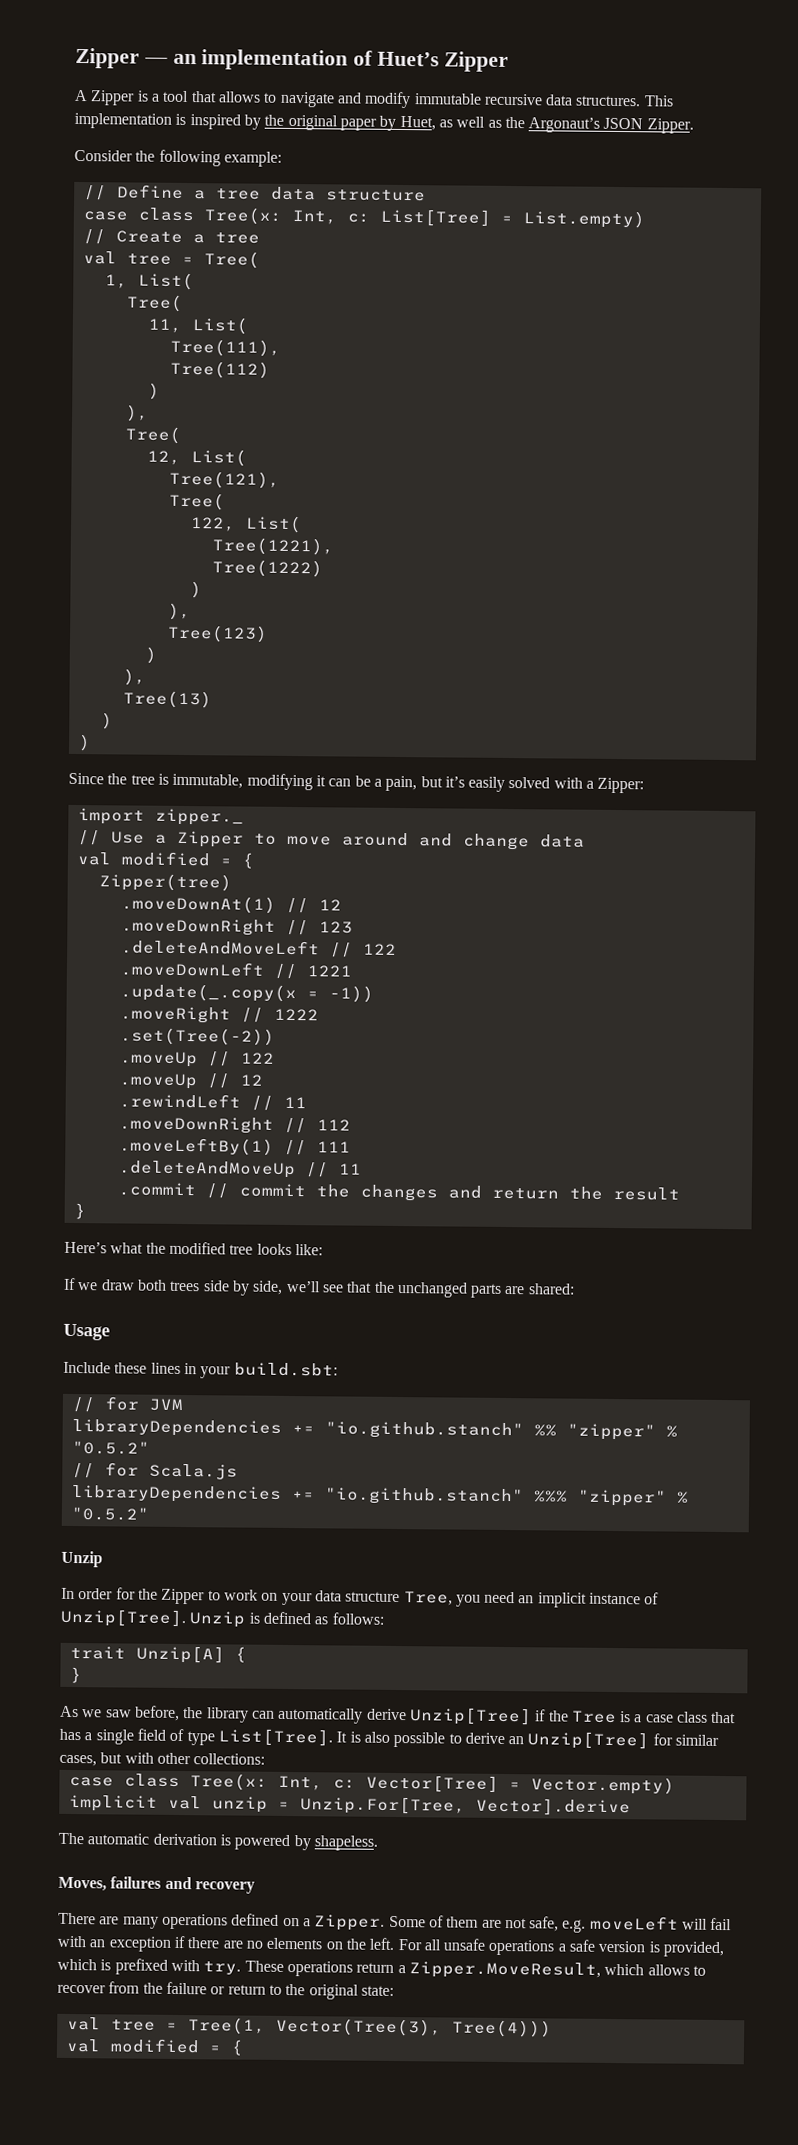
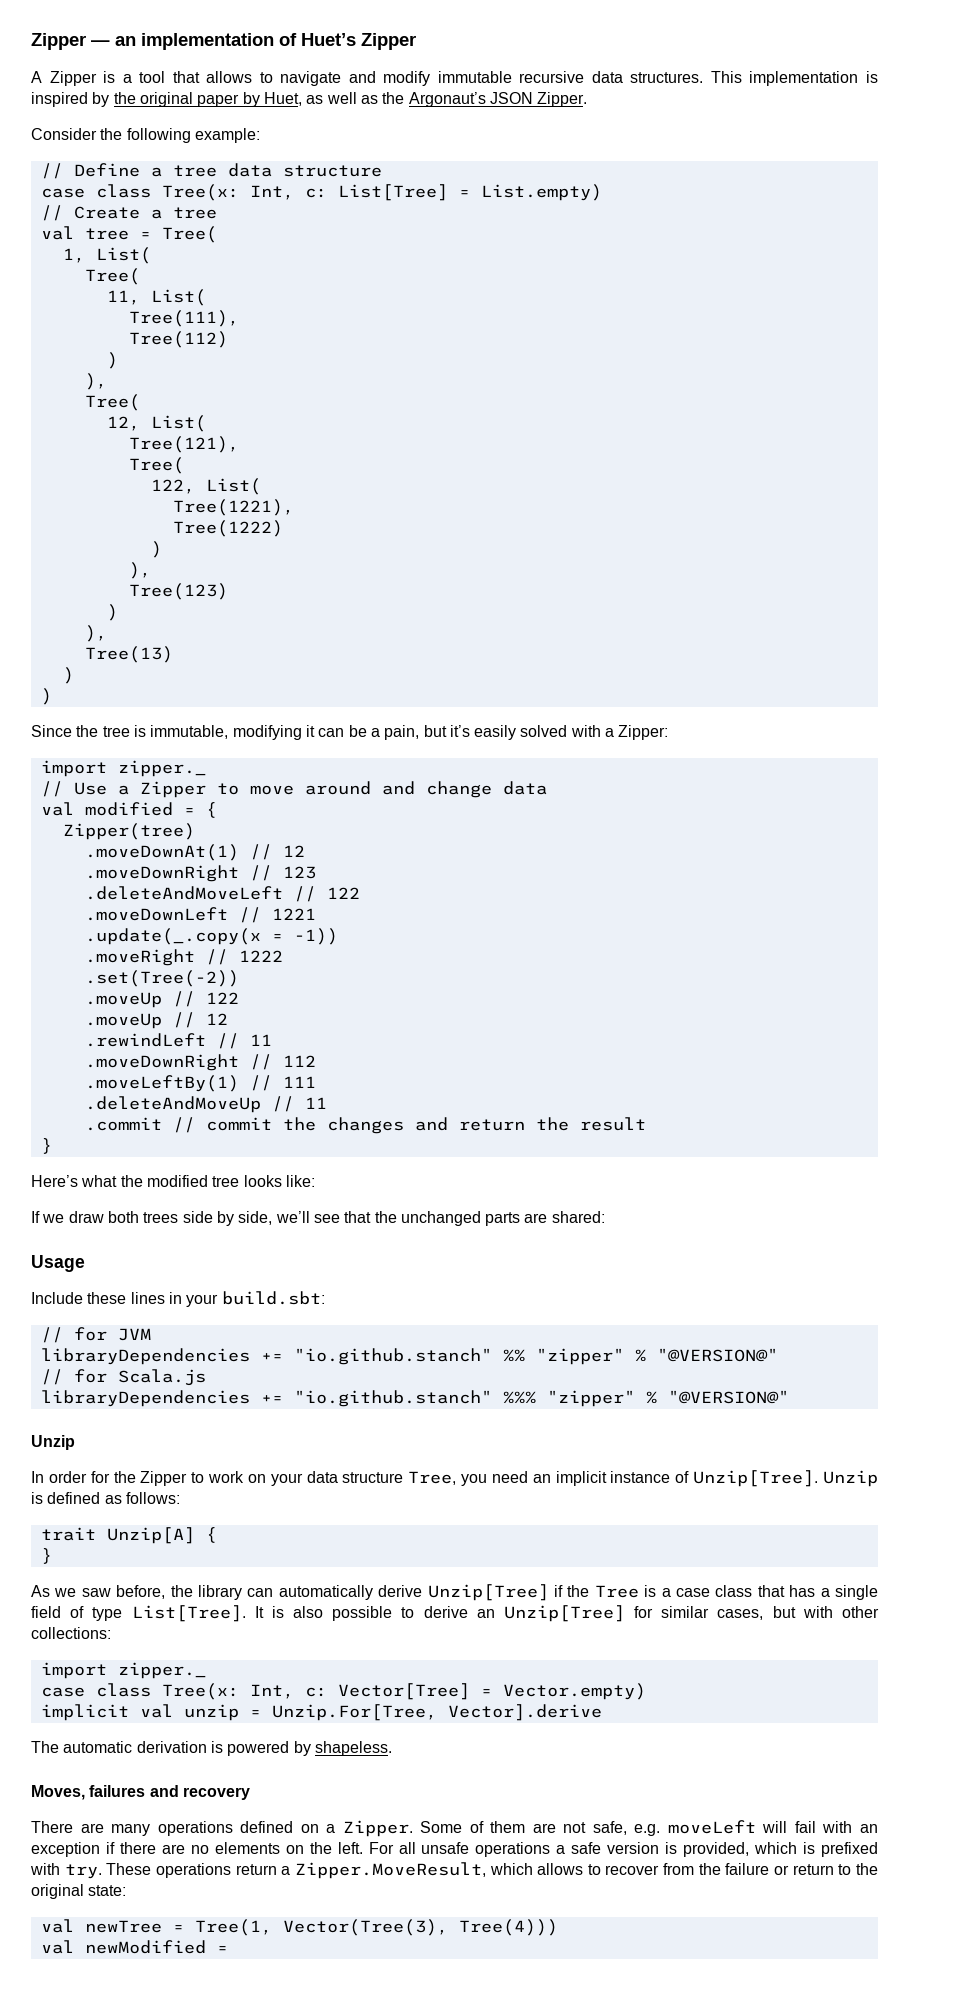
[71,1440,150,1455] "0.5.2" -> [656,1348,778,1362] "@VERSION@"
[70,1506,149,1521] "0.5.2" -> [667,1390,789,1404] "@VERSION@"
(266, 1759) none -> [40,1662,206,1679] // import zipper._
[110,2019,156,2031] tree -> [84,1920,162,1933] newTree
[109,2038,244,2056] modified = { -> [84,1940,228,1954] newModified =

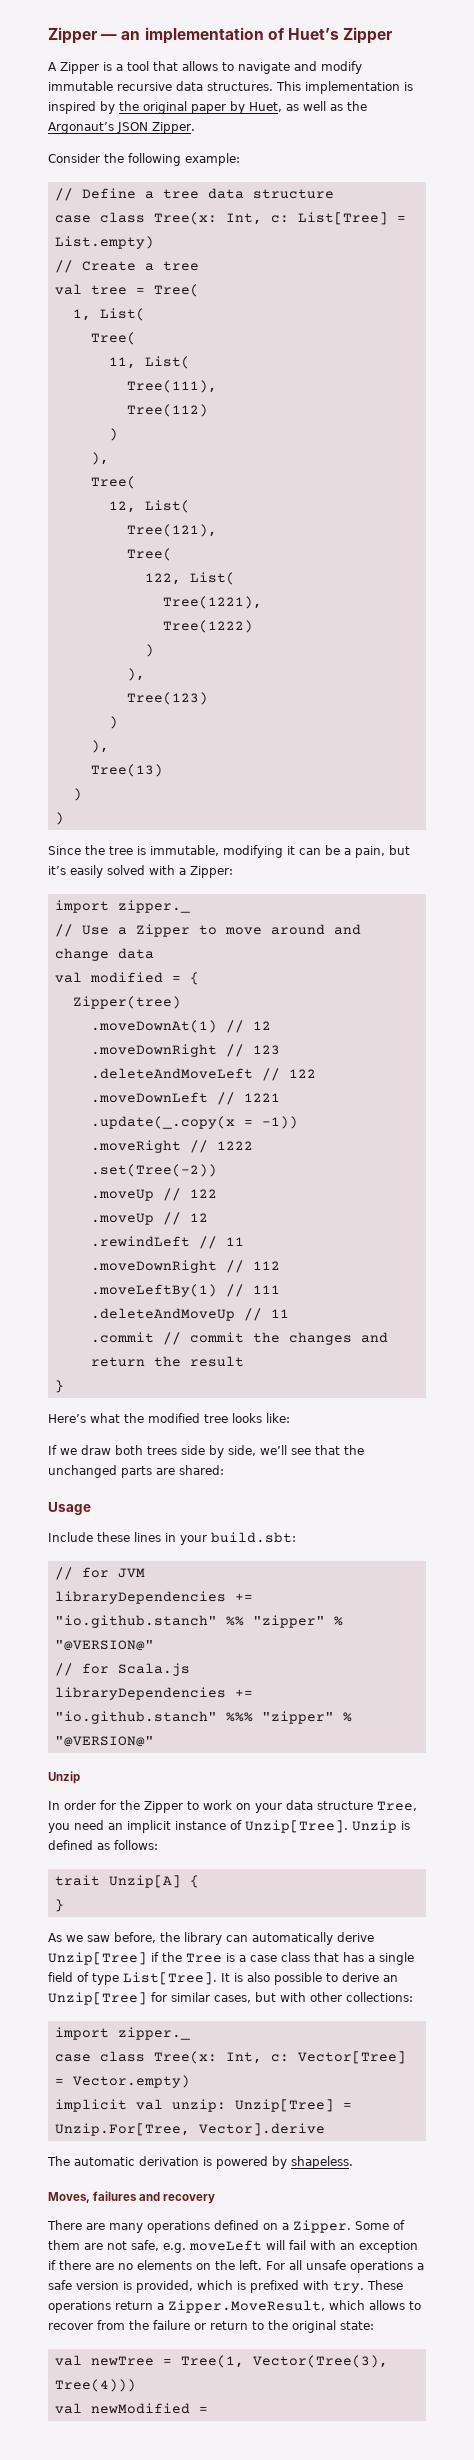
[183,1704,239,1721] unzip -> [171,2099,334,2112] unzip: Unzip[Tree]

